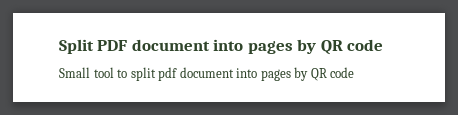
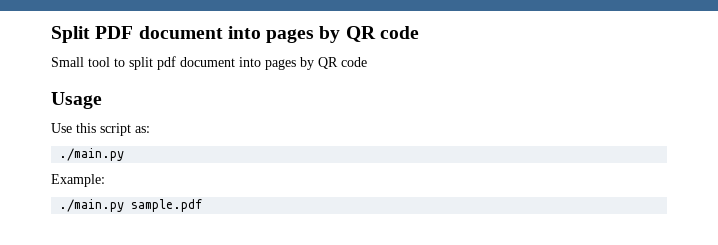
(355, 72) none -> [51,92,102,109] [51,123,150,136] [59,148,125,161] [51,174,105,187] [59,199,203,212] // Usage // Use this script as: // ./main.py // Example: // ./main.py sample.pdf

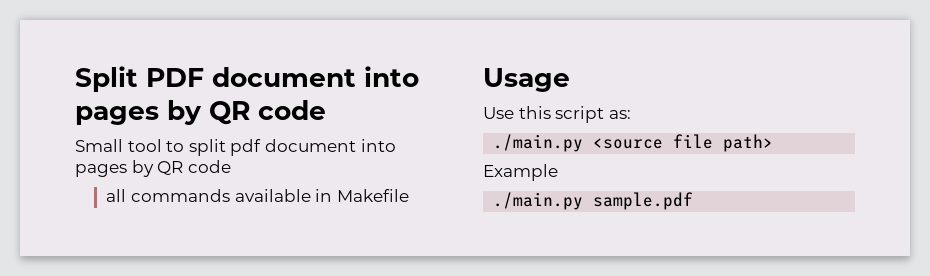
(367, 62) none -> [106,189,409,202] // all commands available in Makefile
[51,174,105,187] // Example: -> [593,134,774,152] [483,164,558,181] <source file path> // Example

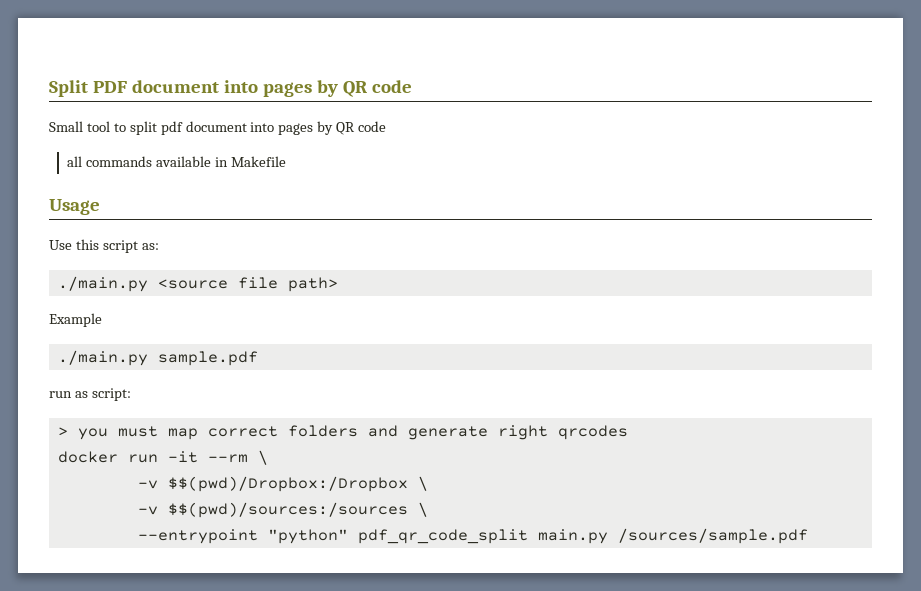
(694, 201) none -> [49,388,131,401] [57,425,628,440] [57,450,268,465] [137,476,428,492] [137,502,428,518] [137,528,808,544] // run as script: // > you must map correct folders and generate right qrcodes // docker run -it --rm \ // -v $$(pwd)/Dropbox:/Dropbox \ // -v $$(pwd)/sources:/sources \ // --entrypoint "python" pdf_qr_code_split main.py /sources/sample.pdf

